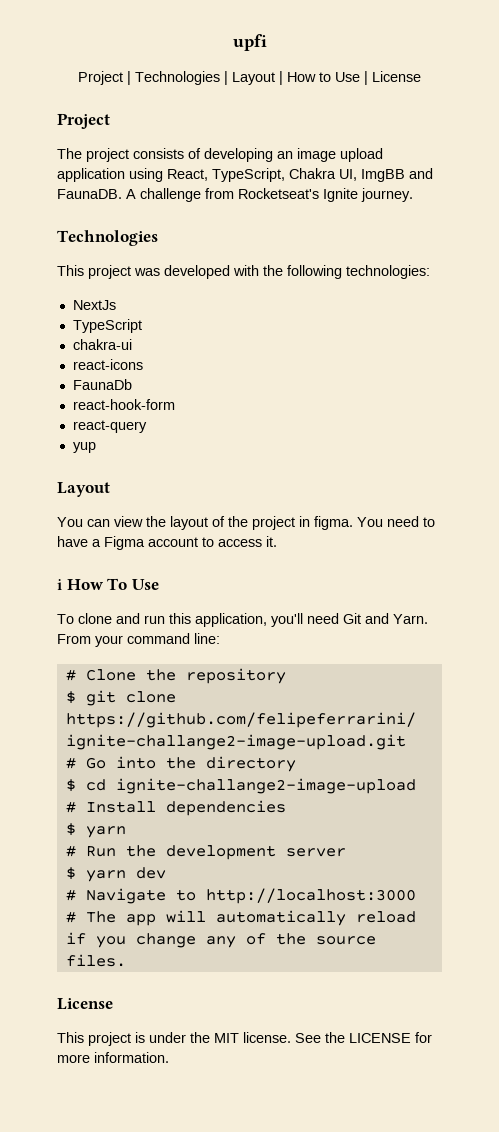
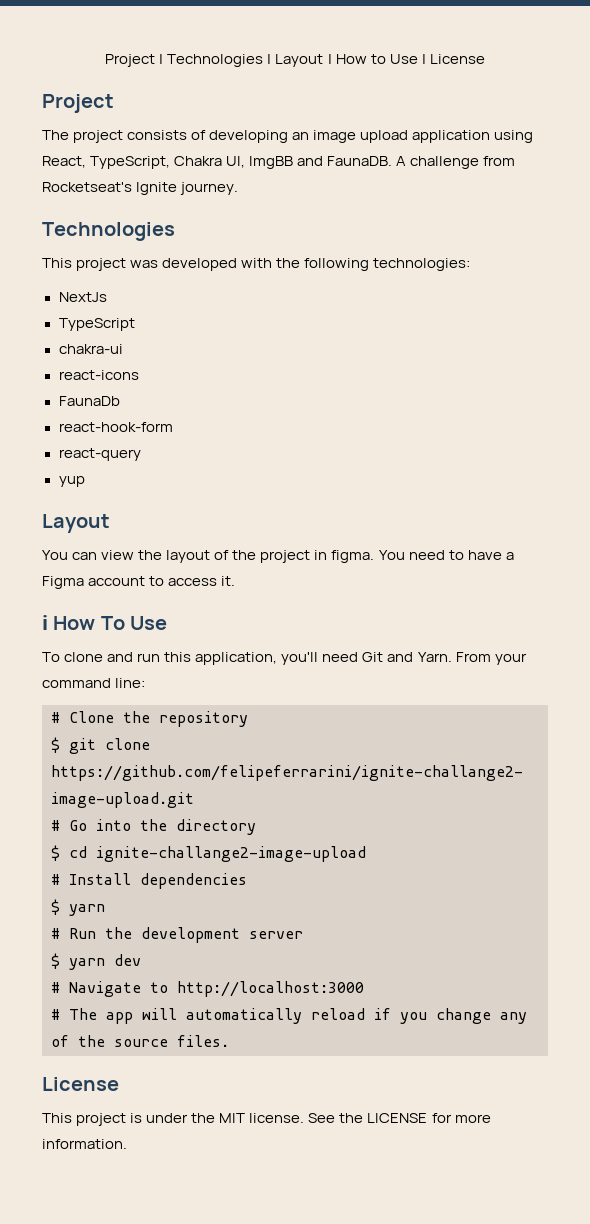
[232,34,267,51] upfi // -> (105, 60) none

